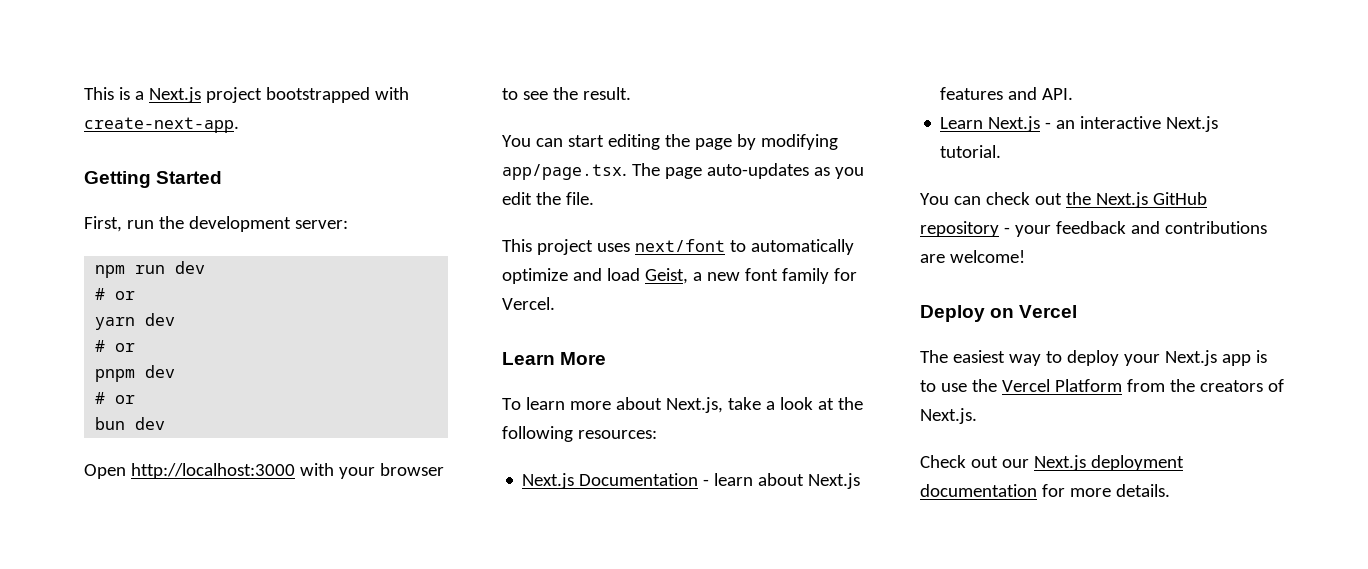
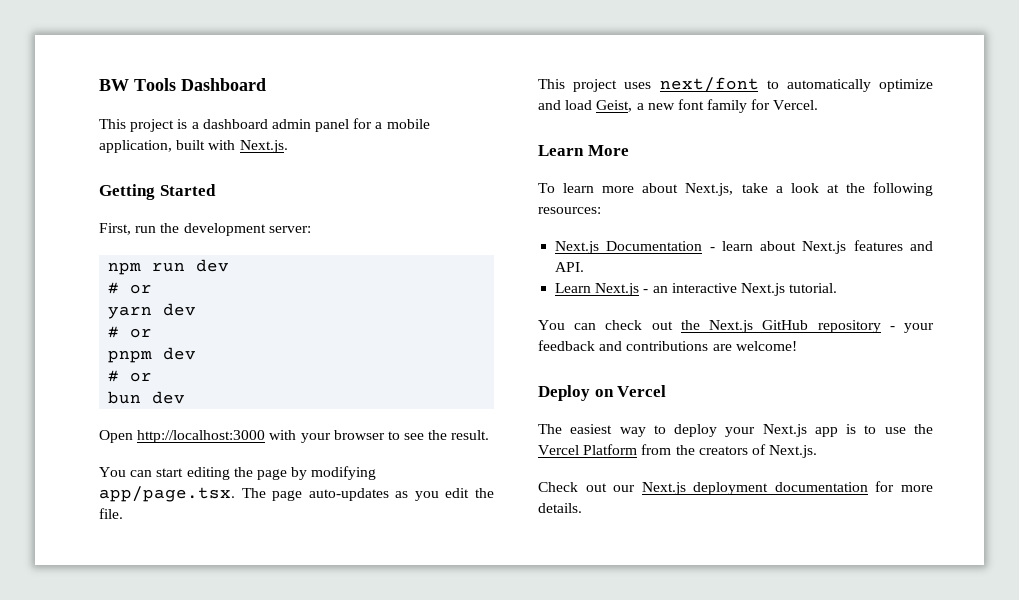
[84,87,409,103] [84,117,239,133] This is a Next.js project bootstrapped with create-next-app. -> [99,78,266,91] [99,118,430,132] [99,140,288,153] BW Tools Dashboard // This project is a dashboard admin panel for a mobile application, built with Next.js.

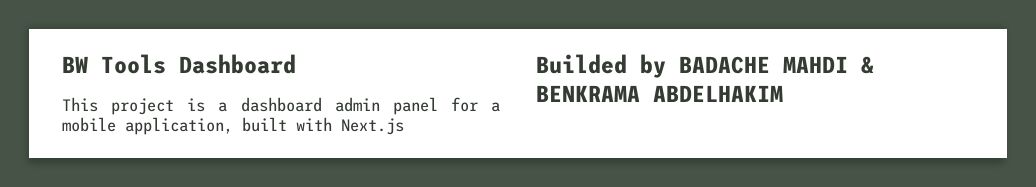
[239,140,288,153] [99,184,216,200] [99,223,311,236] [108,259,230,275] [108,282,153,294] [108,303,197,319] [108,326,153,338] [108,347,197,363] [108,370,153,382] [108,391,186,404] [99,430,490,443] [99,466,377,480] [99,486,494,502] [99,508,123,519] [538,77,933,93] [538,99,819,113] [538,145,629,156] [538,182,933,196] [538,207,601,214] [555,240,933,254] [555,262,585,272] [555,283,838,296] [538,320,934,333] [538,340,797,351] [538,385,667,401] [538,424,933,437] [538,444,818,458] [538,481,933,495] [538,503,582,513] Next.js. // Getting Started // First, run the development server: // npm run dev // # or // yarn dev // # or // pnpm dev // # or // bun dev // Open http://localhost:3000 with your browser to see the result. // You can start editing the page by modifying app/page.tsx. The page auto-updates as you edit the file. // This project uses next/font to automatically optimize and load Geist, a new font family for Vercel. // Learn More // To learn more about Next.js, take a look at the following resources: // Next.js Documentation - learn about Next.js features and API. // Learn Next.js - an interactive Next.js tutorial. // You can check out the Next.js GitHub repository - your feedback and contributions are welcome! // Deploy on Vercel // The easiest way to deploy your Next.js app is to use the Vercel Platform from the creators of Next.js. // Check out our Next.js deployment documentation for more details. -> [341,118,404,135] [536,54,874,78] [536,85,783,102] Next.js // Builded by BADACHE MAHDI & BENKRAMA ABDELHAKIM

